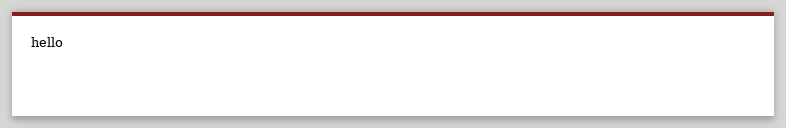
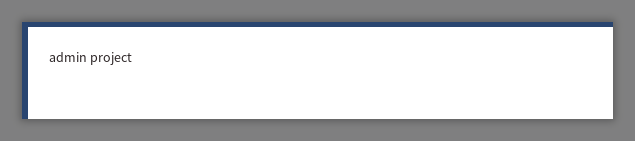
[31,37,63,47] hello -> [49,52,133,65] admin project

